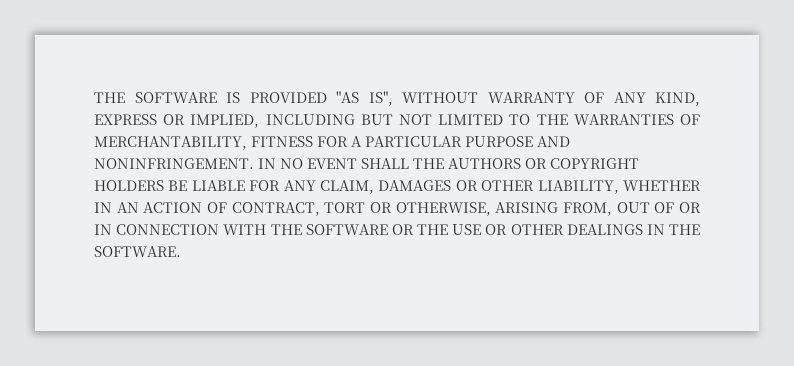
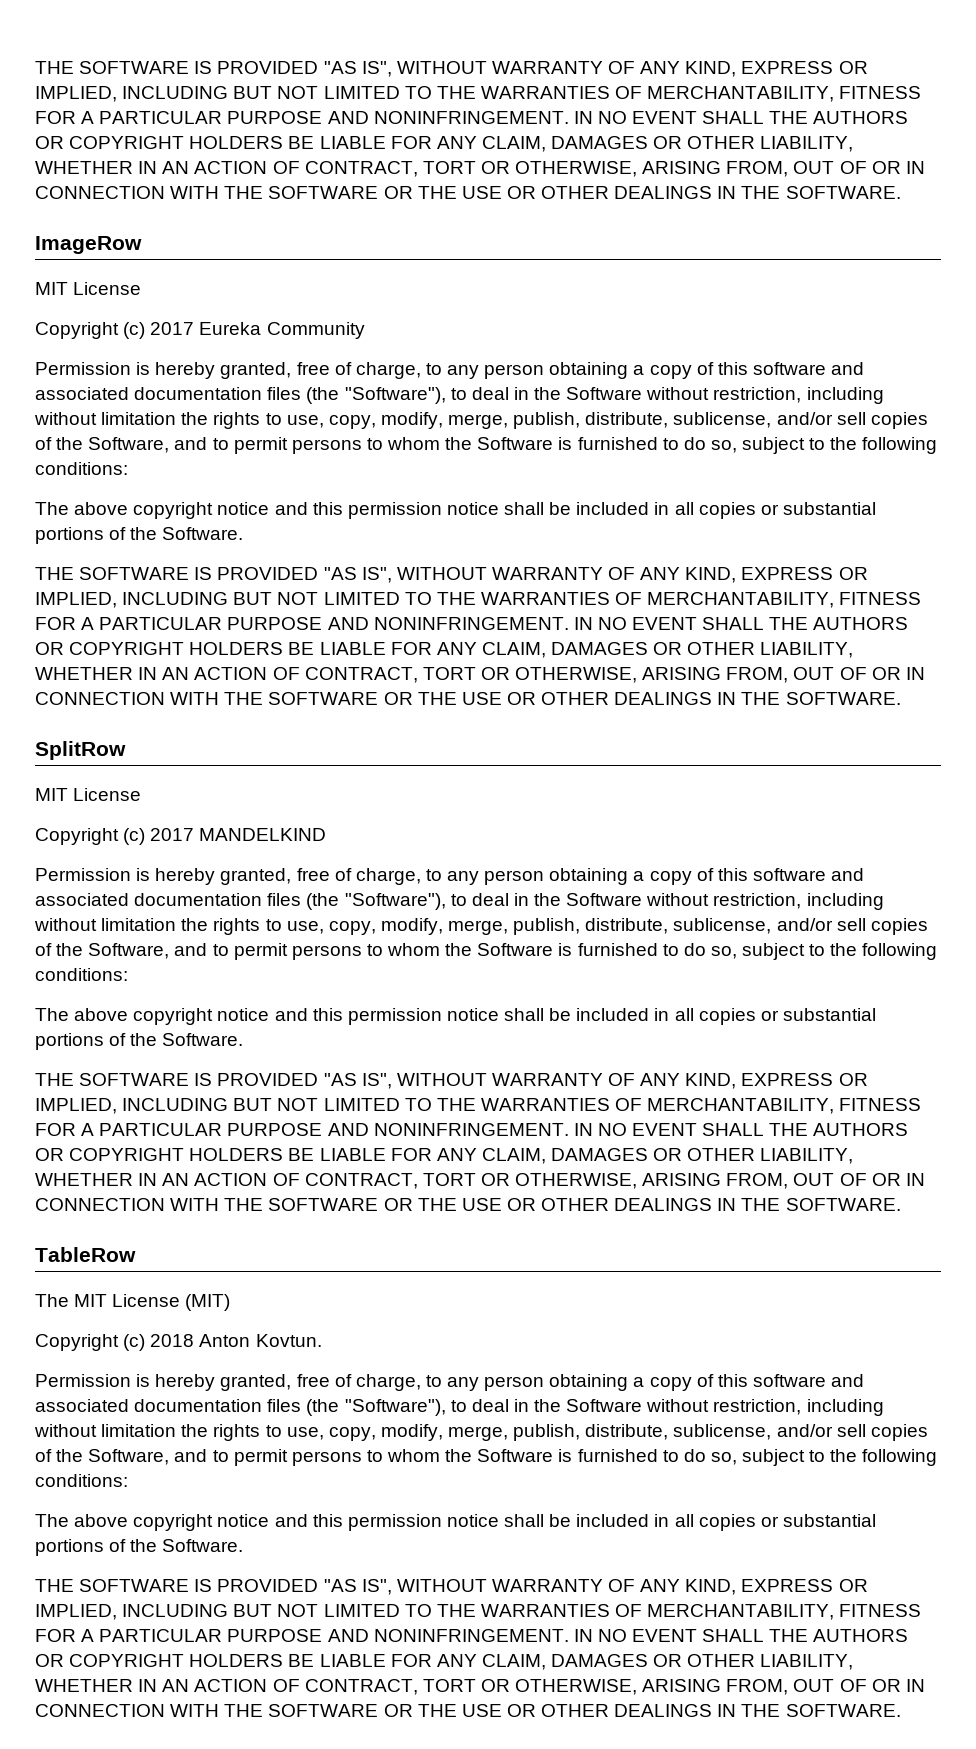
(181, 251) none -> [35,236,142,254] [35,282,142,295] [35,322,365,339] [35,362,865,379] [35,387,884,404] [34,412,928,429] [35,437,938,454] [35,462,128,475] [35,502,876,519] [35,527,244,544] [35,567,868,583] [35,592,922,608] [35,617,909,630] [35,642,854,658] [35,667,925,683] [35,692,901,705] [35,741,126,760] [35,788,142,801] [35,828,327,845] [35,868,865,885] [35,893,884,910] [34,918,928,935] [35,943,938,960] [35,968,128,981] [35,1008,876,1025] [35,1033,244,1050] [35,1073,868,1089] [35,1098,922,1114] [35,1123,909,1136] [35,1148,854,1164] [35,1173,925,1189] [35,1198,901,1211] [35,1247,136,1262] [35,1294,231,1311] [35,1334,322,1351] [35,1374,865,1391] [35,1399,884,1416] [34,1424,928,1441] [35,1449,938,1466] [35,1474,128,1487] [35,1514,876,1531] [35,1539,244,1556] [35,1579,868,1595] [35,1604,922,1620] [35,1629,909,1642] [35,1654,854,1670] [35,1679,925,1695] [35,1704,901,1717] // ImageRow // MIT License // Copyright (c) 2017 Eureka Community // Permission is hereby granted, free of charge, to any person obtaining a copy of this software and associated documentation files (the "Software"), to deal in the Software without restriction, including without limitation the rights to use, copy, modify, merge, publish, distribute, sublicense, and/or sell copies of the Software, and to permit persons to whom the Software is furnished to do so, subject to the following conditions: // The above copyright notice and this permission notice shall be included in all copies or substantial portions of the Software. // THE SOFTWARE IS PROVIDED "AS IS", WITHOUT WARRANTY OF ANY KIND, EXPRESS OR IMPLIED, INCLUDING BUT NOT LIMITED TO THE WARRANTIES OF MERCHANTABILITY, FITNESS FOR A PARTICULAR PURPOSE AND NONINFRINGEMENT. IN NO EVENT SHALL THE AUTHORS OR COPYRIGHT HOLDERS BE LIABLE FOR ANY CLAIM, DAMAGES OR OTHER LIABILITY, WHETHER IN AN ACTION OF CONTRACT, TORT OR OTHERWISE, ARISING FROM, OUT OF OR IN CONNECTION WITH THE SOFTWARE OR THE USE OR OTHER DEALINGS IN THE SOFTWARE. // SplitRow // MIT License // Copyright (c) 2017 MANDELKIND // Permission is hereby granted, free of charge, to any person obtaining a copy of this software and associated documentation files (the "Software"), to deal in the Software without restriction, including without limitation the rights to use, copy, modify, merge, publish, distribute, sublicense, and/or sell copies of the Software, and to permit persons to whom the Software is furnished to do so, subject to the following conditions: // The above copyright notice and this permission notice shall be included in all copies or substantial portions of the Software. // THE SOFTWARE IS PROVIDED "AS IS", WITHOUT WARRANTY OF ANY KIND, EXPRESS OR IMPLIED, INCLUDING BUT NOT LIMITED TO THE WARRANTIES OF MERCHANTABILITY, FITNESS FOR A PARTICULAR PURPOSE AND NONINFRINGEMENT. IN NO EVENT SHALL THE AUTHORS OR COPYRIGHT HOLDERS BE LIABLE FOR ANY CLAIM, DAMAGES OR OTHER LIABILITY, WHETHER IN AN ACTION OF CONTRACT, TORT OR OTHERWISE, ARISING FROM, OUT OF OR IN CONNECTION WITH THE SOFTWARE OR THE USE OR OTHER DEALINGS IN THE SOFTWARE. // TableRow // The MIT License (MIT) // Copyright (c) 2018 Anton Kovtun. // Permission is hereby granted, free of charge, to any person obtaining a copy of this software and associated documentation files (the "Software"), to deal in the Software without restriction, including without limitation the rights to use, copy, modify, merge, publish, distribute, sublicense, and/or sell copies of the Software, and to permit persons to whom the Software is furnished to do so, subject to the following conditions: // The above copyright notice and this permission notice shall be included in all copies or substantial portions of the Software. // THE SOFTWARE IS PROVIDED "AS IS", WITHOUT WARRANTY OF ANY KIND, EXPRESS OR IMPLIED, INCLUDING BUT NOT LIMITED TO THE WARRANTIES OF MERCHANTABILITY, FITNESS FOR A PARTICULAR PURPOSE AND NONINFRINGEMENT. IN NO EVENT SHALL THE AUTHORS OR COPYRIGHT HOLDERS BE LIABLE FOR ANY CLAIM, DAMAGES OR OTHER LIABILITY, WHETHER IN AN ACTION OF CONTRACT, TORT OR OTHERWISE, ARISING FROM, OUT OF OR IN CONNECTION WITH THE SOFTWARE OR THE USE OR OTHER DEALINGS IN THE SOFTWARE.

